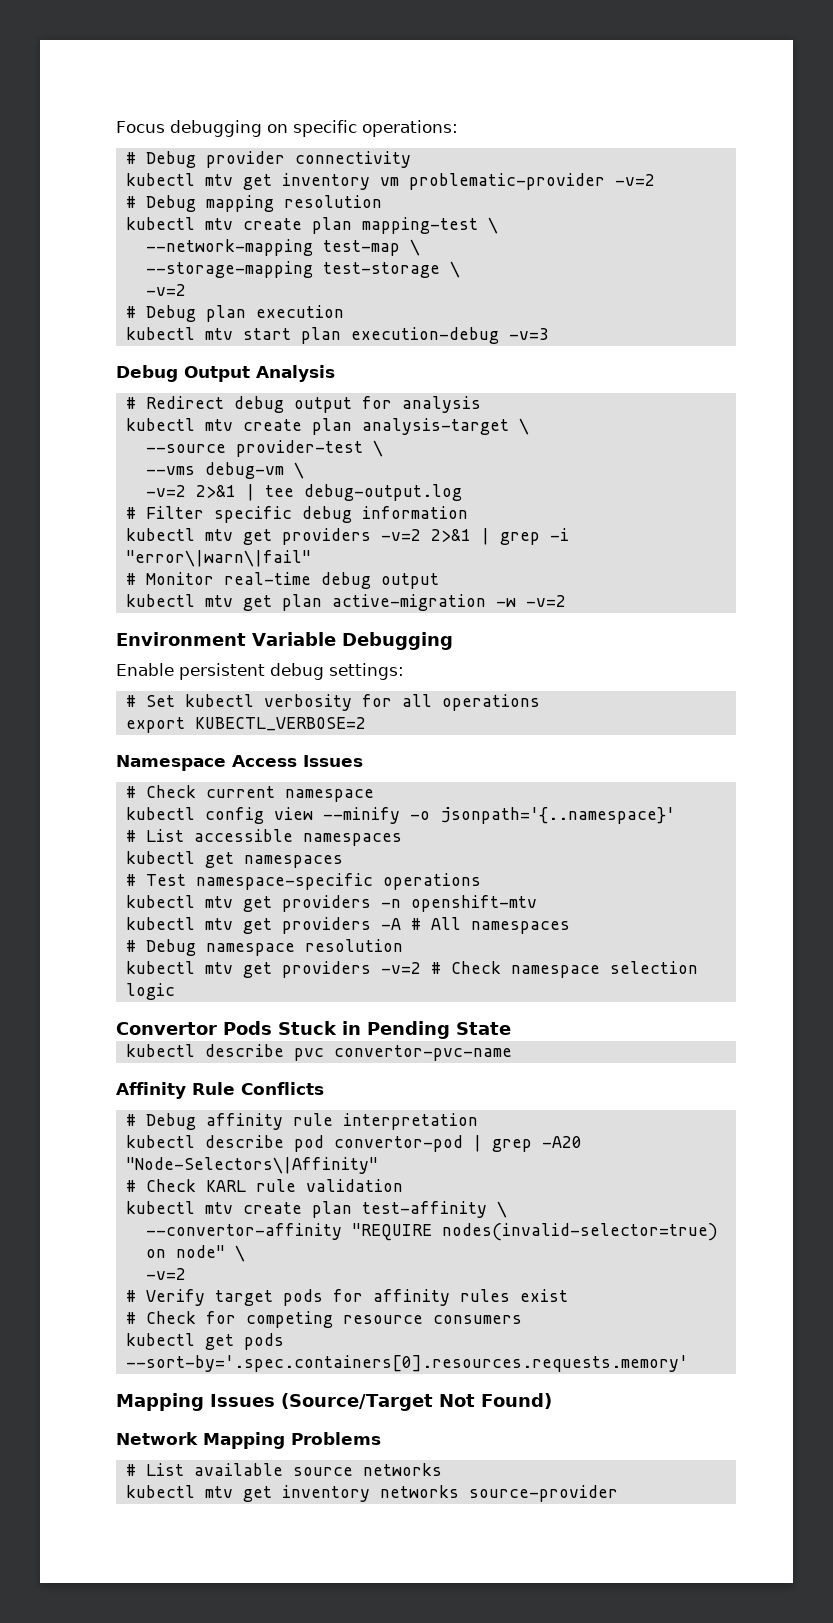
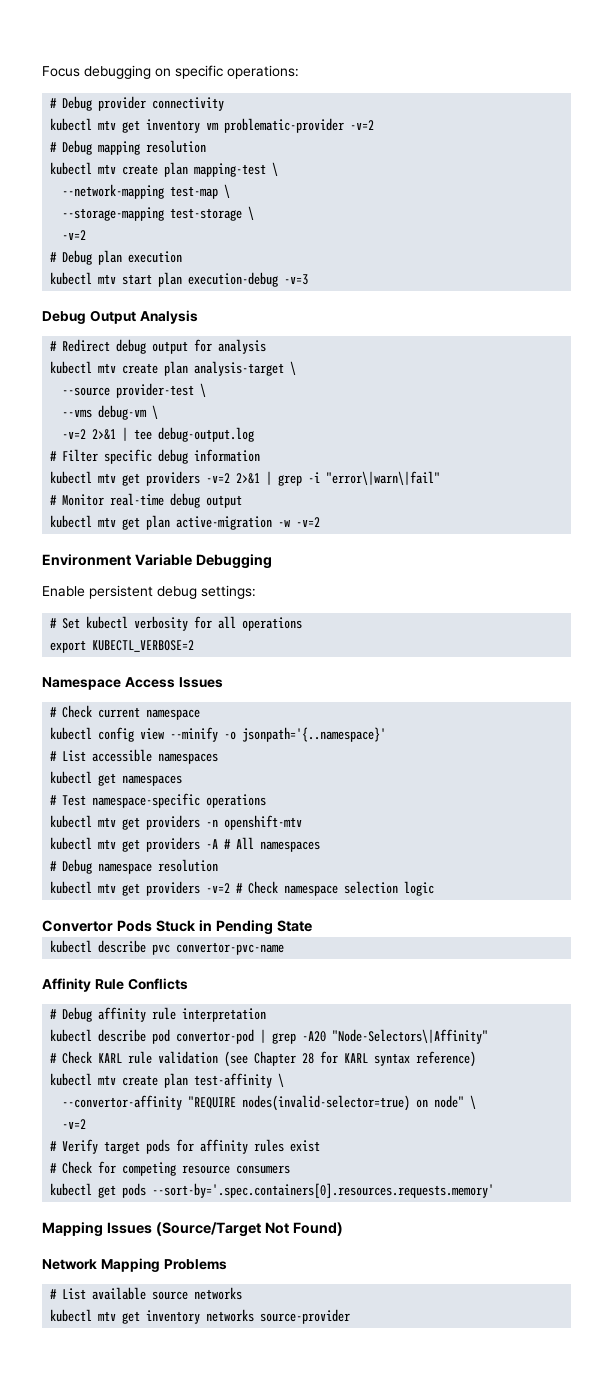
(403, 1185) none -> [224,1051,477,1067] (see Chapter 28 for KARL syntax reference)

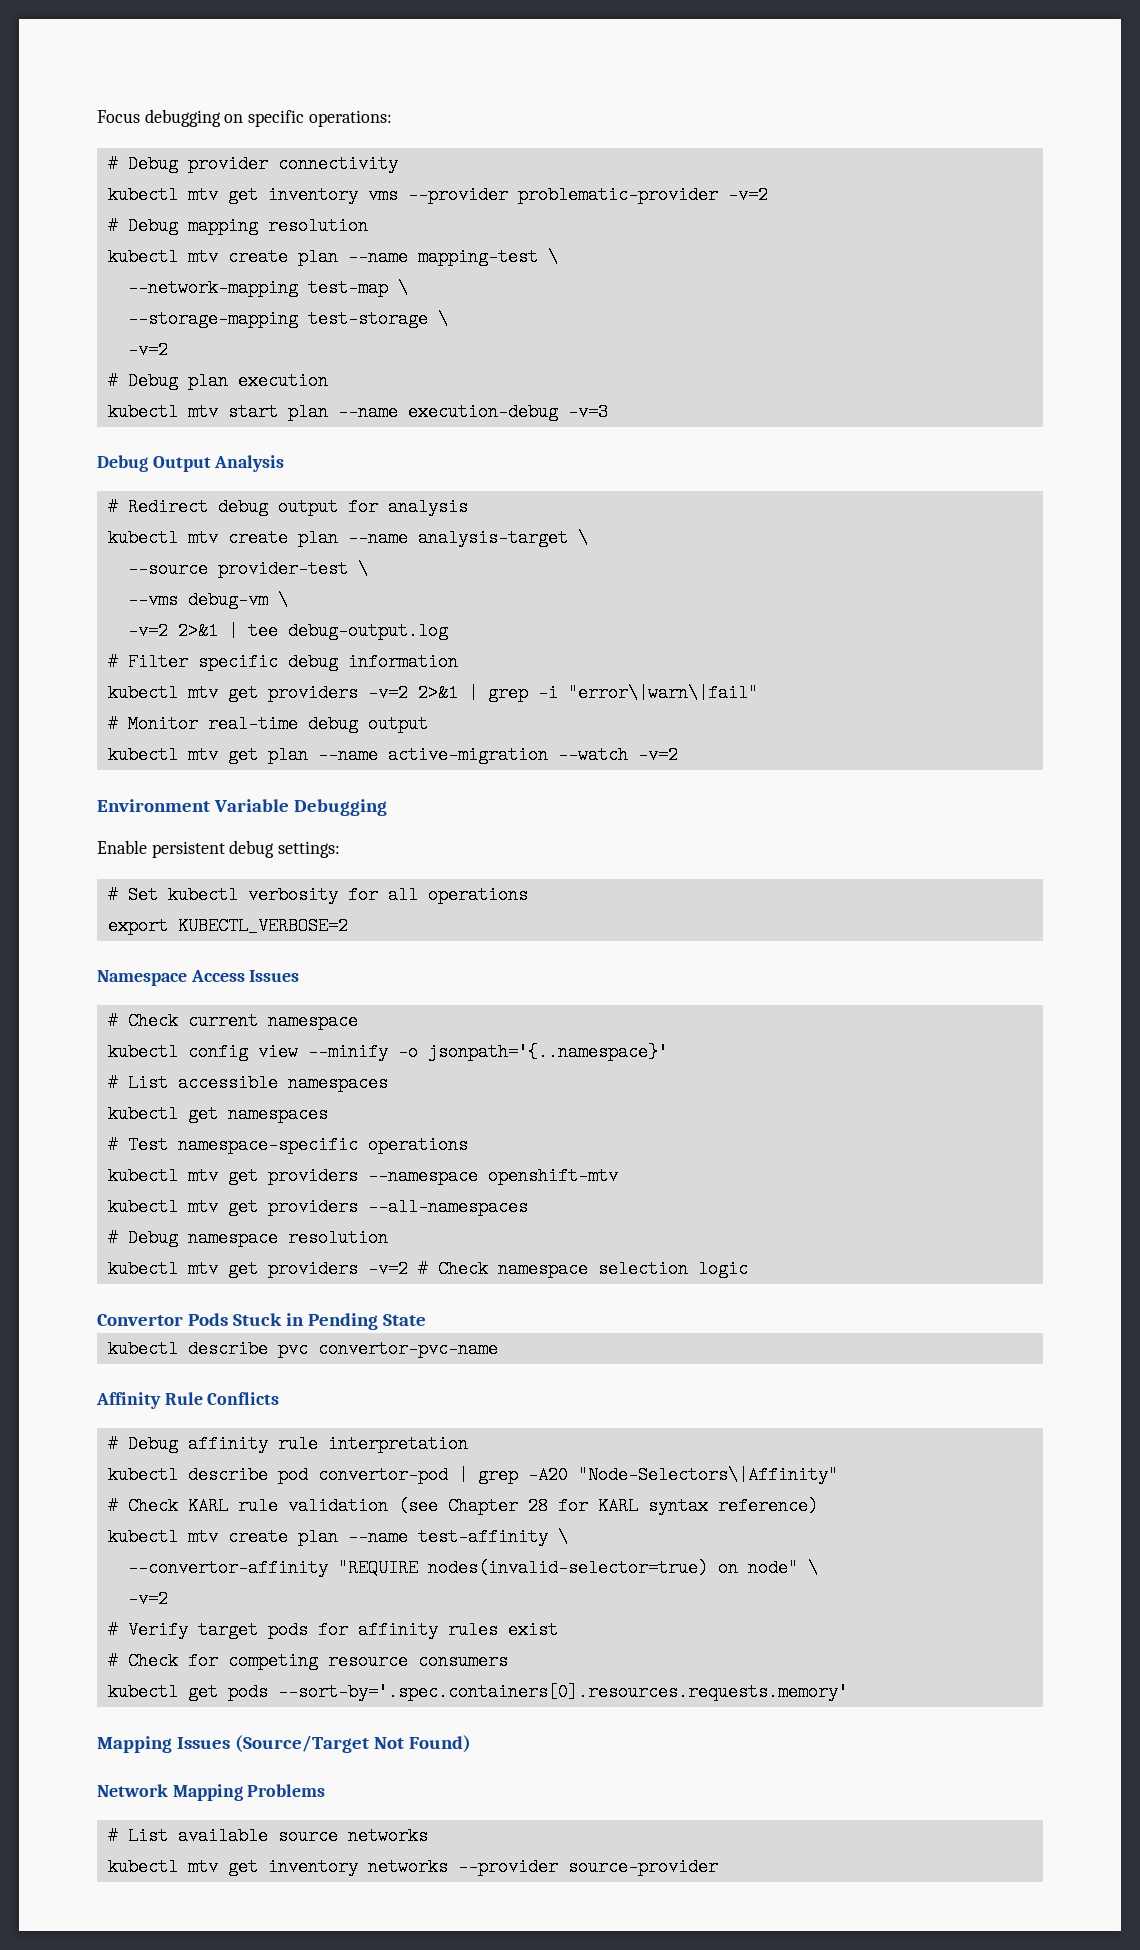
[206,122,220,130] vm -> [367,186,508,204] vms --provider
(189, 169) none -> [347,248,408,266] --name
(183, 279) none -> [337,403,398,421] --name
(189, 368) none -> [347,529,408,547] --name
[176,516,291,530] active-migration -w -> [317,746,628,764] --name active-migration --watch
[206,819,219,827] -n -> [367,1167,478,1185] --namespace
[206,837,321,852] -A # All namespaces -> [367,1198,528,1216] --all-namespaces
(189, 1080) none -> [347,1528,408,1546] --name
(255, 1315) none -> [457,1858,558,1876] --provider

